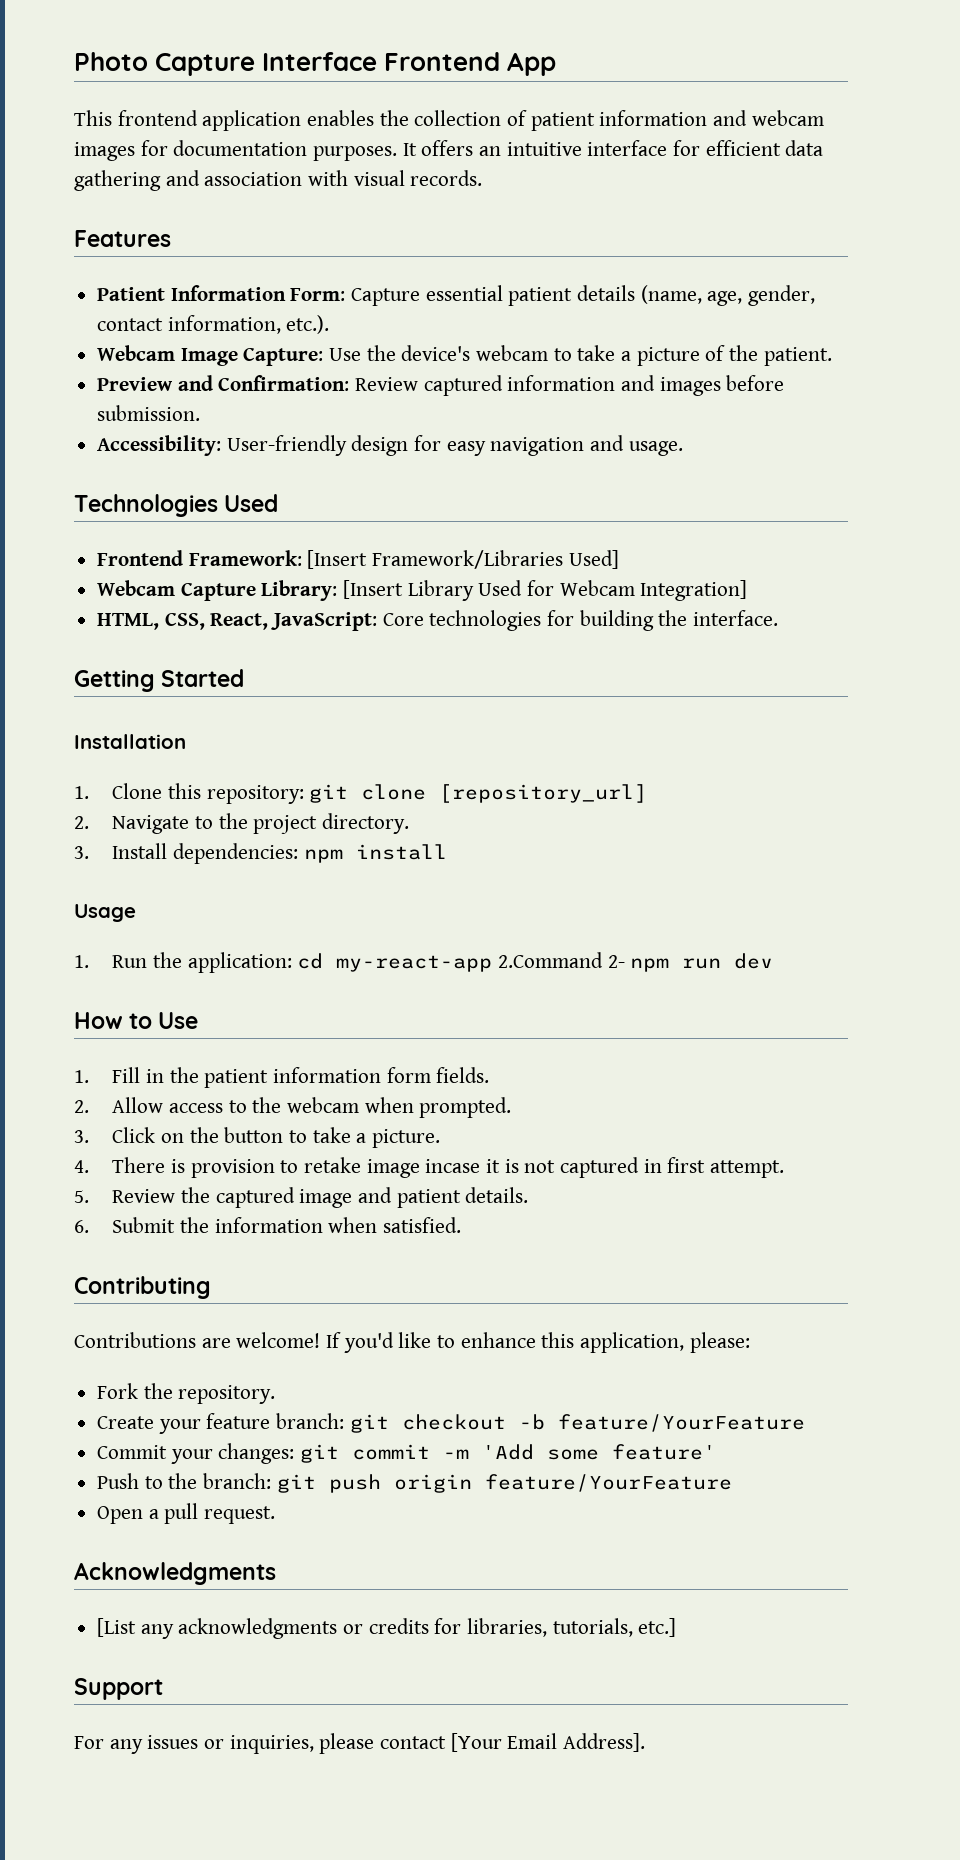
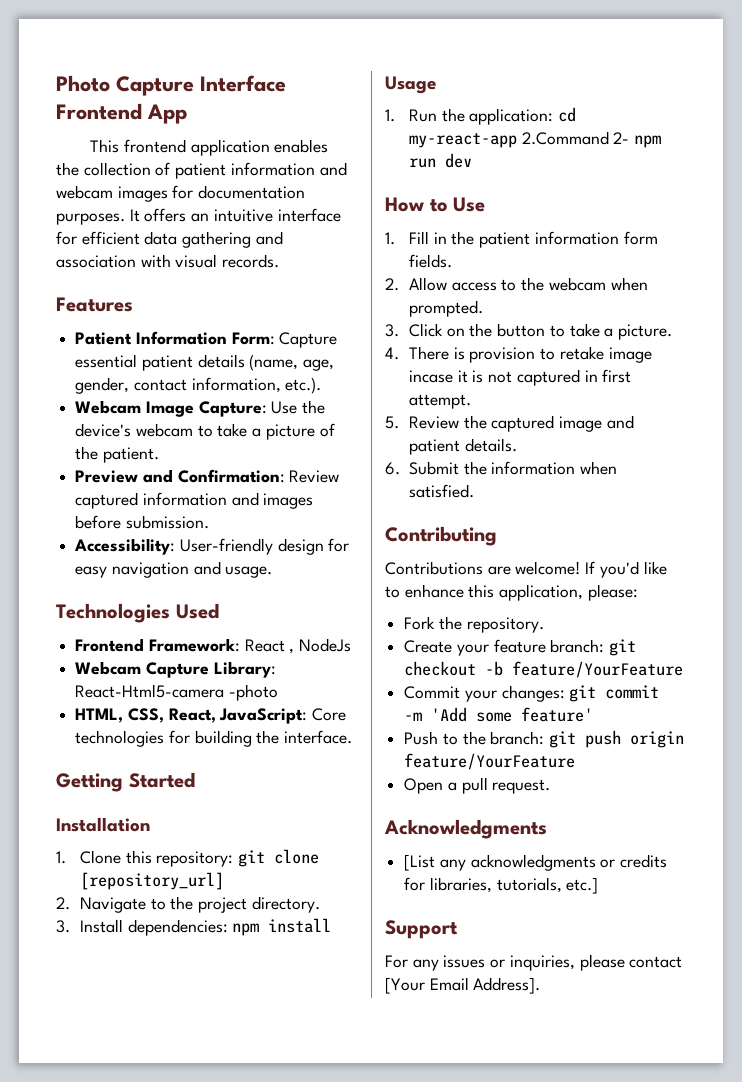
[307,550,619,569] [Insert Framework/Libraries Used] -> [244,638,352,654] React , NodeJs
[343,580,748,601] [Insert Library Used for Webcam Integration] -> [75,684,278,701] React-Html5-camera -photo

